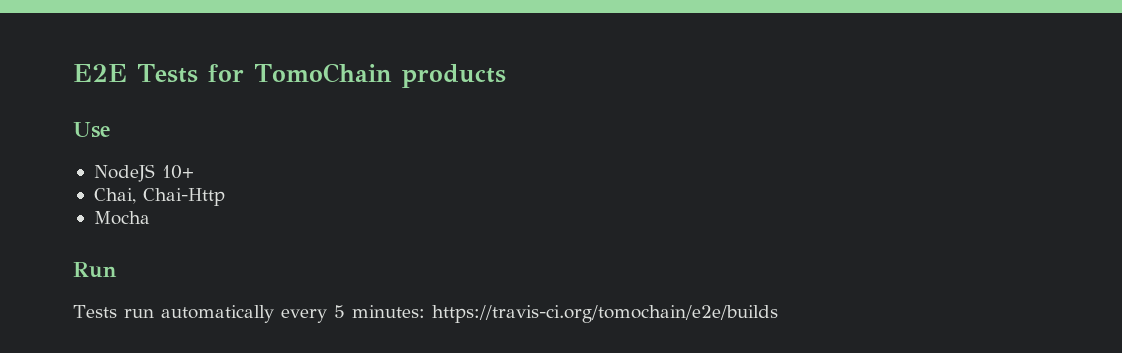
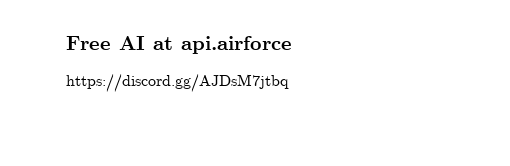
[73,63,506,88] [73,122,111,138] [93,164,194,182] [93,188,225,206] [93,211,150,225] [73,262,117,278] [73,305,778,323] E2E Tests for TomoChain products // Use // NodeJS 10+ // Chai, Chai-Http // Mocha // Run // Tests run automatically every 5 minutes: https://travis-ci.org/tomochain/e2e/builds -> [66,36,292,54] [66,74,289,92] Free AI at api.airforce // https://discord.gg/AJDsM7jtbq

